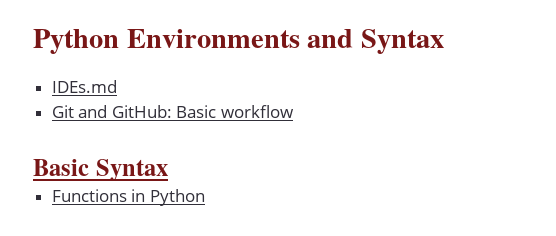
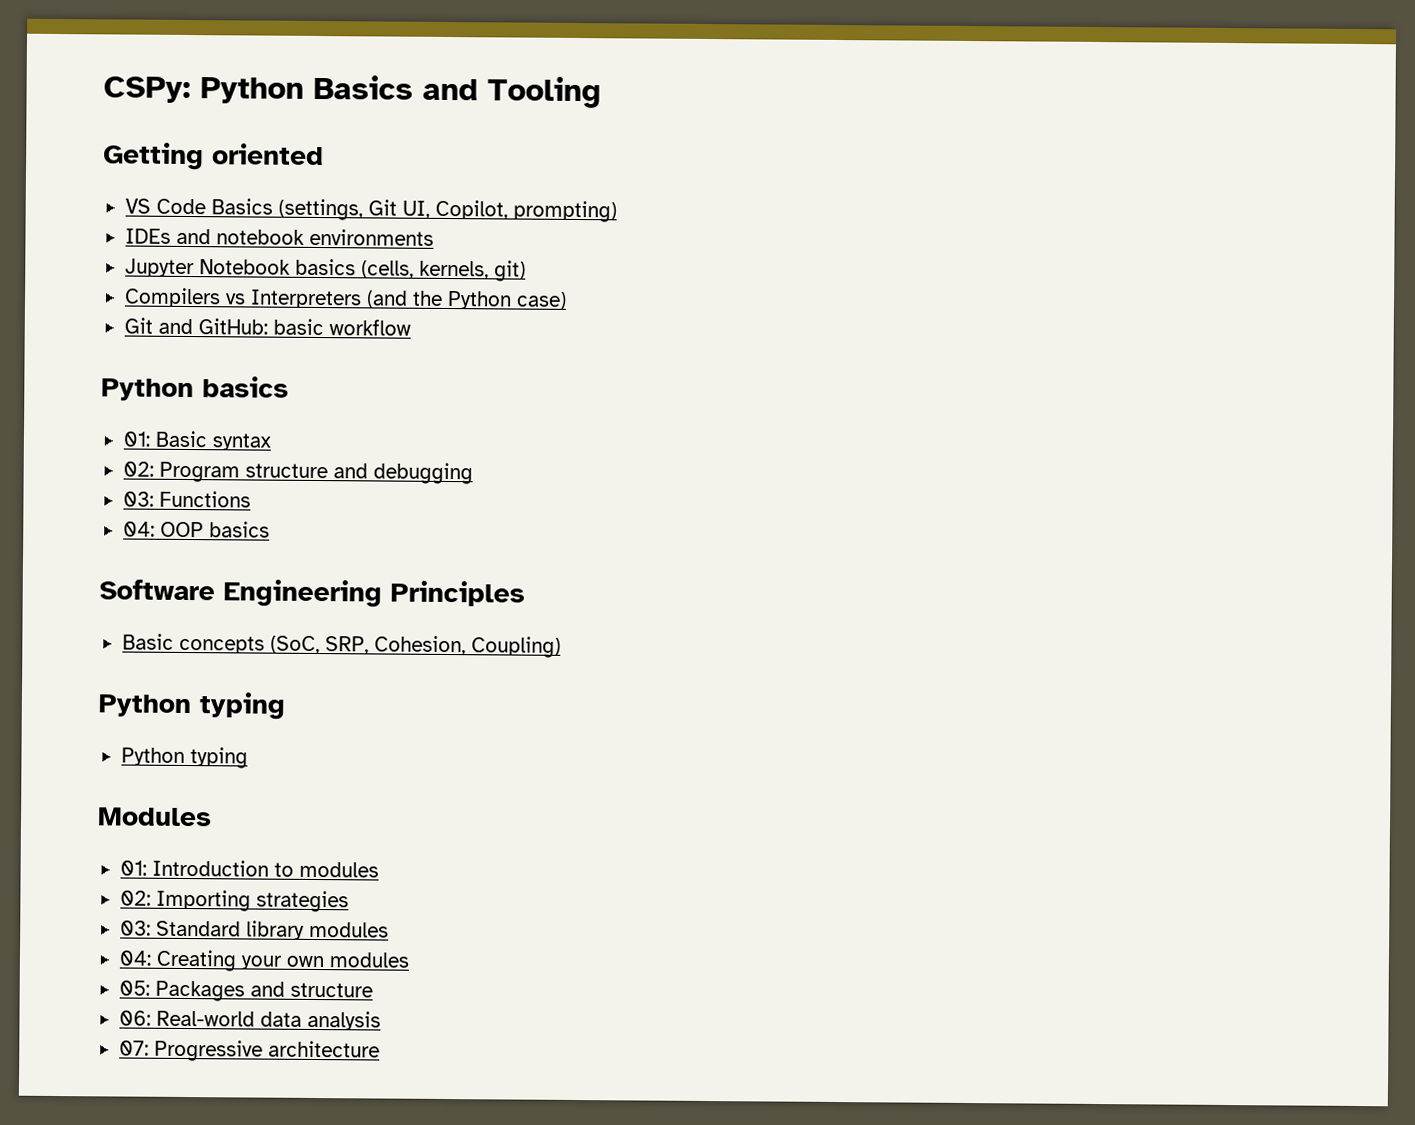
[33,29,445,54] [51,80,117,93] Python Environments and Syntax // IDEs.md -> [103,74,601,109] [103,142,324,171] [124,198,617,223] [124,228,434,246] [124,258,526,282] [123,287,567,310] CSPy: Python Basics and Tooling // Getting oriented // VS Code Basics (settings, Git UI, Copilot, prompting) // IDEs and notebook environments // Jupyter Notebook basics (cells, kernels, git) // Compilers vs Interpreters (and the Python case)
[176,105,217,118] Basic -> [272,318,324,336] basic
[33,159,168,181] [51,189,205,206] Basic Syntax // Functions in Python -> [101,376,289,402] [122,430,271,451] [122,461,473,485] [122,490,251,508] [122,521,270,538] [99,579,525,608] [121,633,561,658] [98,692,285,720] [120,747,248,769] [97,807,212,827] [119,859,379,878] [119,889,349,913] [119,920,389,940] [118,949,409,972] [118,980,373,1002] [118,1010,381,1031] [118,1039,380,1062] Python basics // 01: Basic syntax // 02: Program structure and debugging // 03: Functions // 04: OOP basics // Software Engineering Principles // Basic concepts (SoC, SRP, Cohesion, Coupling) // Python typing // Python typing // Modules // 01: Introduction to modules // 02: Importing strategies // 03: Standard library modules // 04: Creating your own modules // 05: Packages and structure // 06: Real-world data analysis // 07: Progressive architecture

